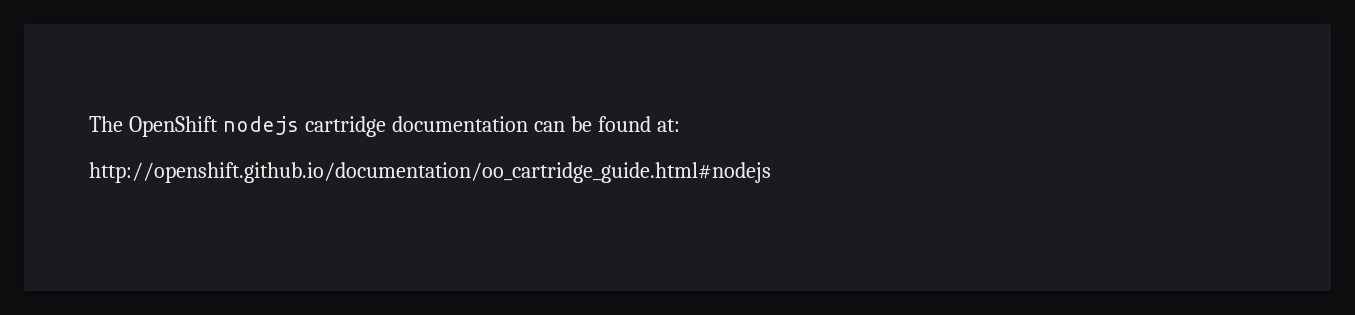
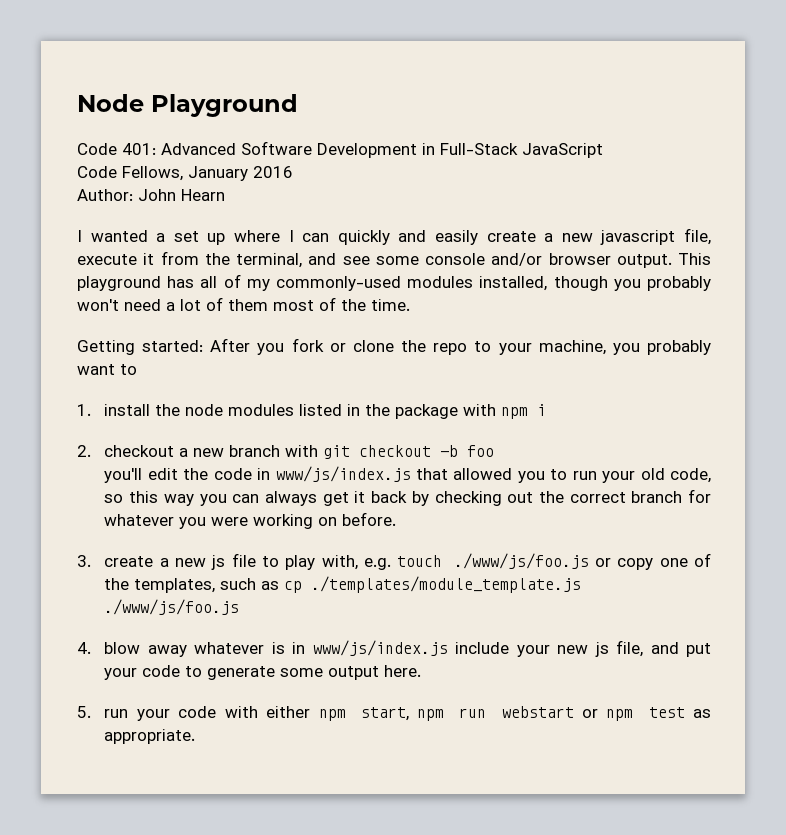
[89,116,680,137] [89,162,771,183] The OpenShift nodejs cartridge documentation can be found at: // http://openshift.github.io/documentation/oo_cartridge_guide.html#nodejs -> [77,94,298,117] [77,141,603,158] [77,166,293,181] [77,189,225,201] [77,228,712,245] [77,251,711,268] [77,274,711,291] [77,297,410,311] [77,338,711,355] [77,364,137,375] [77,404,547,419] [77,445,495,459] [104,466,711,483] [104,489,712,506] [104,512,397,529] [77,553,711,570] [104,576,582,593] [104,599,240,615] [77,640,711,657] [104,665,422,680] [77,706,712,721] [104,729,196,744] Node Playground // Code 401: Advanced Software Development in Full-Stack JavaScript // Code Fellows, January 2016 // Author: John Hearn // I wanted a set up where I can quickly and easily create a new javascript file, execute it from the terminal, and see some console and/or browser output. This playground has all of my commonly-used modules installed, though you probably won't need a lot of them most of the time. // Getting started: After you fork or clone the repo to your machine, you probably want to // 1. install the node modules listed in the package with npm i // 2. checkout a new branch with git checkout -b foo // you'll edit the code in www/js/index.js that allowed you to run your old code, so this way you can always get it back by checking out the correct branch for whatever you were working on before. // 3. create a new js file to play with, e.g. touch ./www/js/foo.js or copy one of the templates, such as cp ./templates/module_template.js ./www/js/foo.js // 4. blow away whatever is in www/js/index.js include your new js file, and put your code to generate some output here. // 5. run your code with either npm start, npm run webstart or npm test as appropriate.

